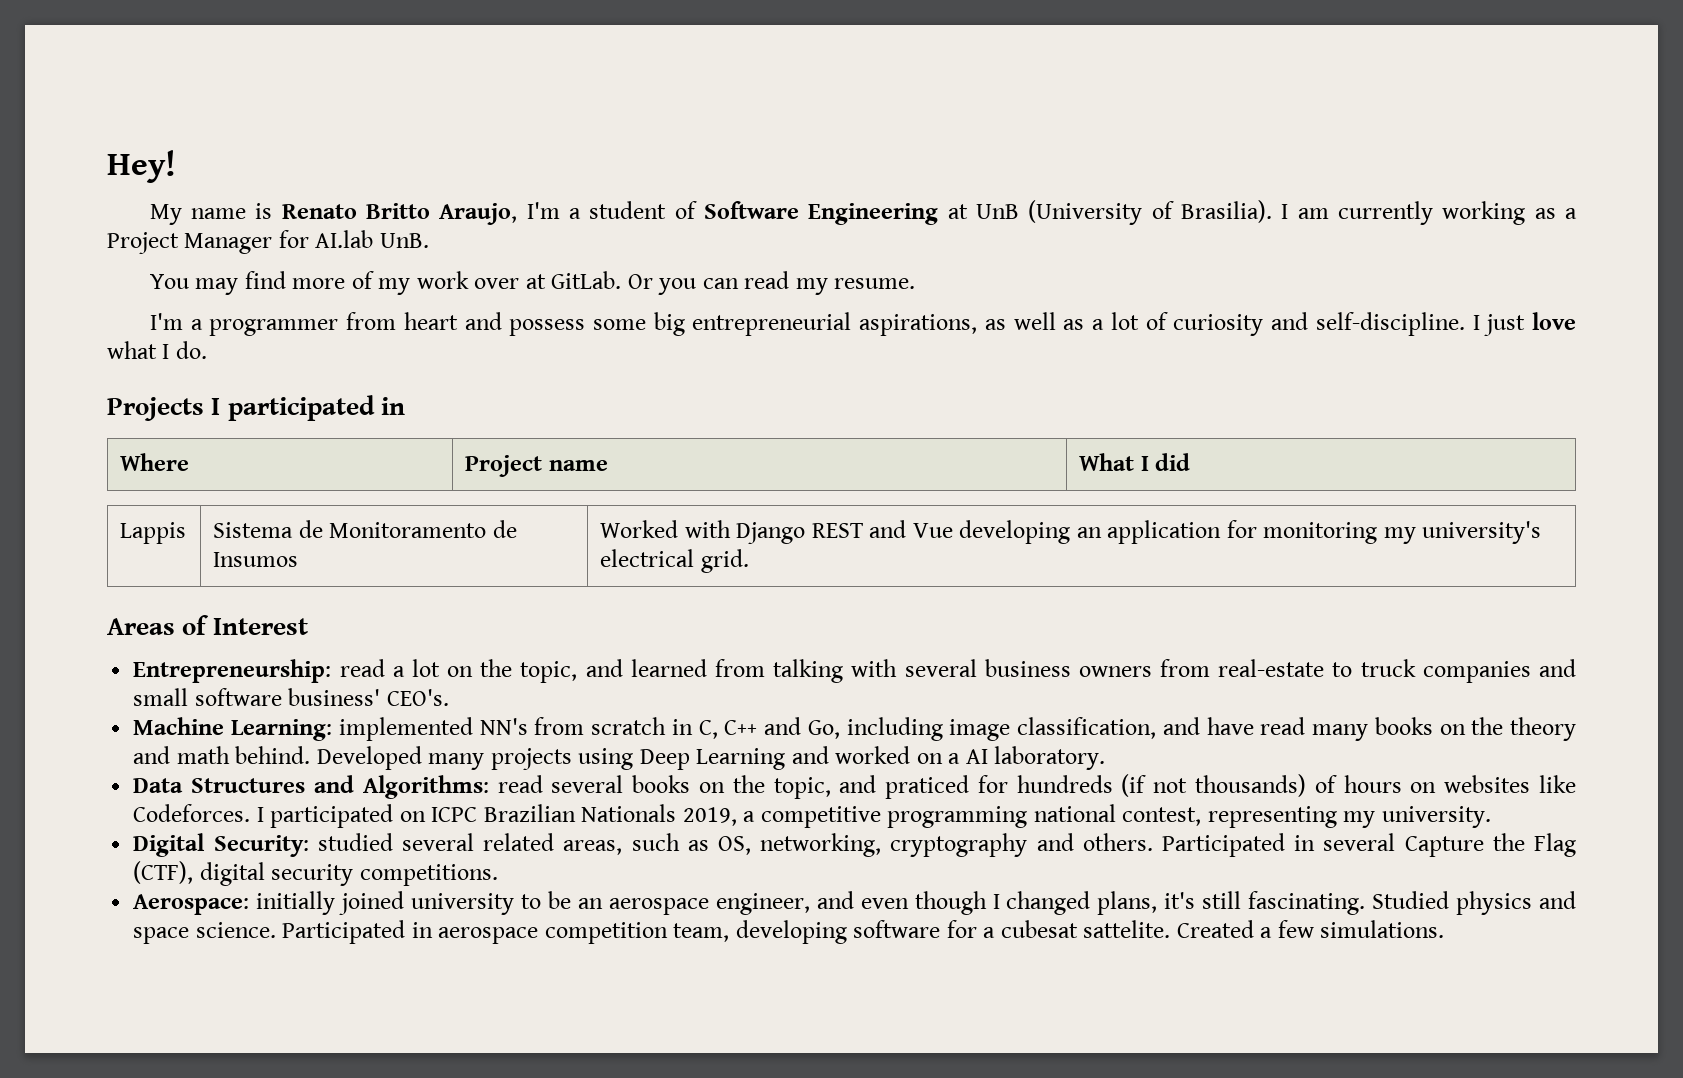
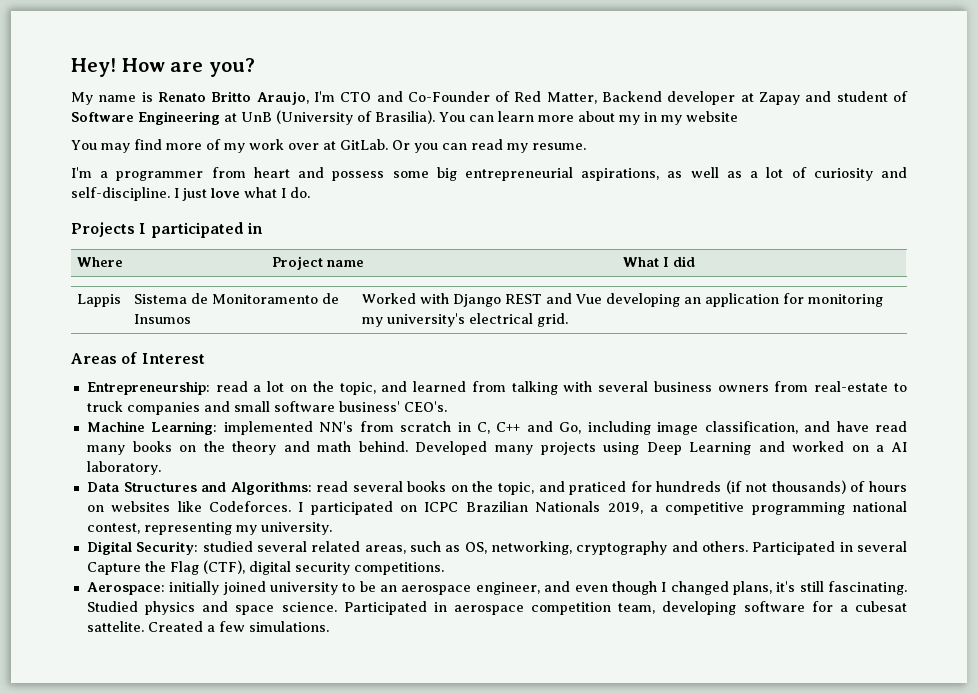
(176, 166) none -> [121,58,255,77] How are you?
[569,208,582,219] a -> [340,91,832,105] CTO and Co-Founder of Red Matter, Backend developer at Zapay and
[1281,201,1578,225] [107,230,429,254] I am currently working as a Project Manager for AI.lab UnB. -> [439,111,738,125] You can learn more about my in my website

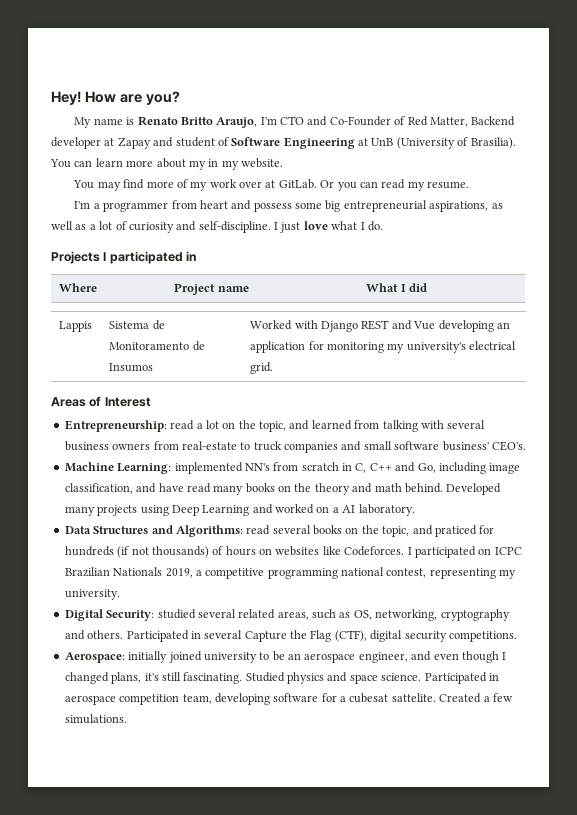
[685,111,738,122] website -> [241,158,283,168] website.

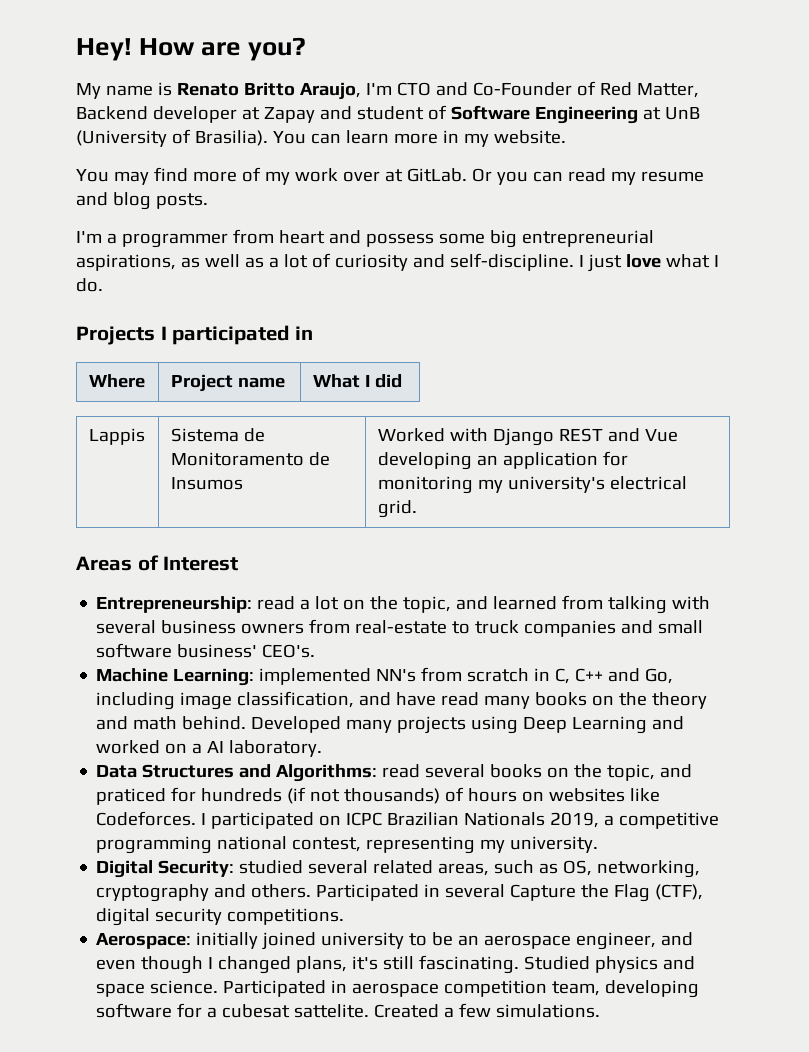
[156,158,206,170] about my -> (438, 138) none
[427,181,470,189] resume. -> [640,171,704,182] [76,192,208,210] resume and blog posts.

